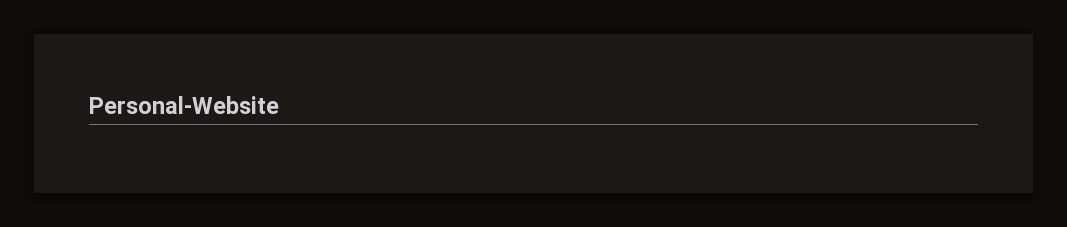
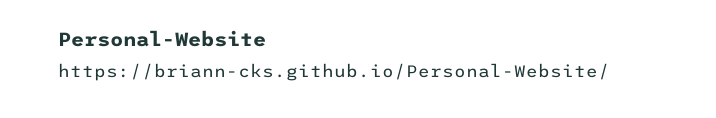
(279, 105) none -> [58,63,610,81] // https://briann-cks.github.io/Personal-Website/

